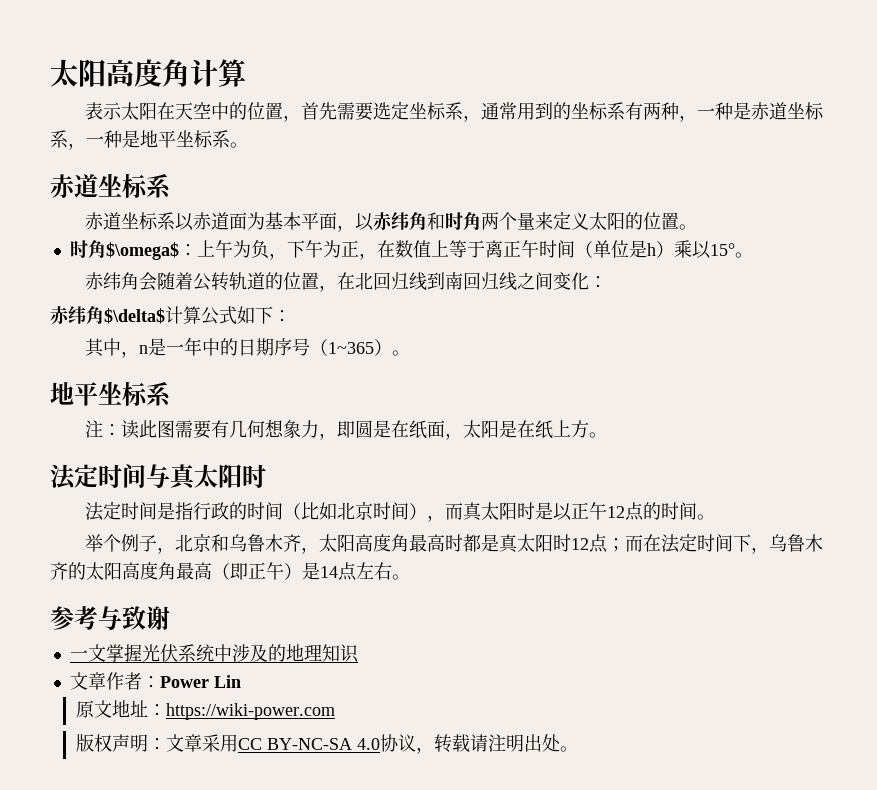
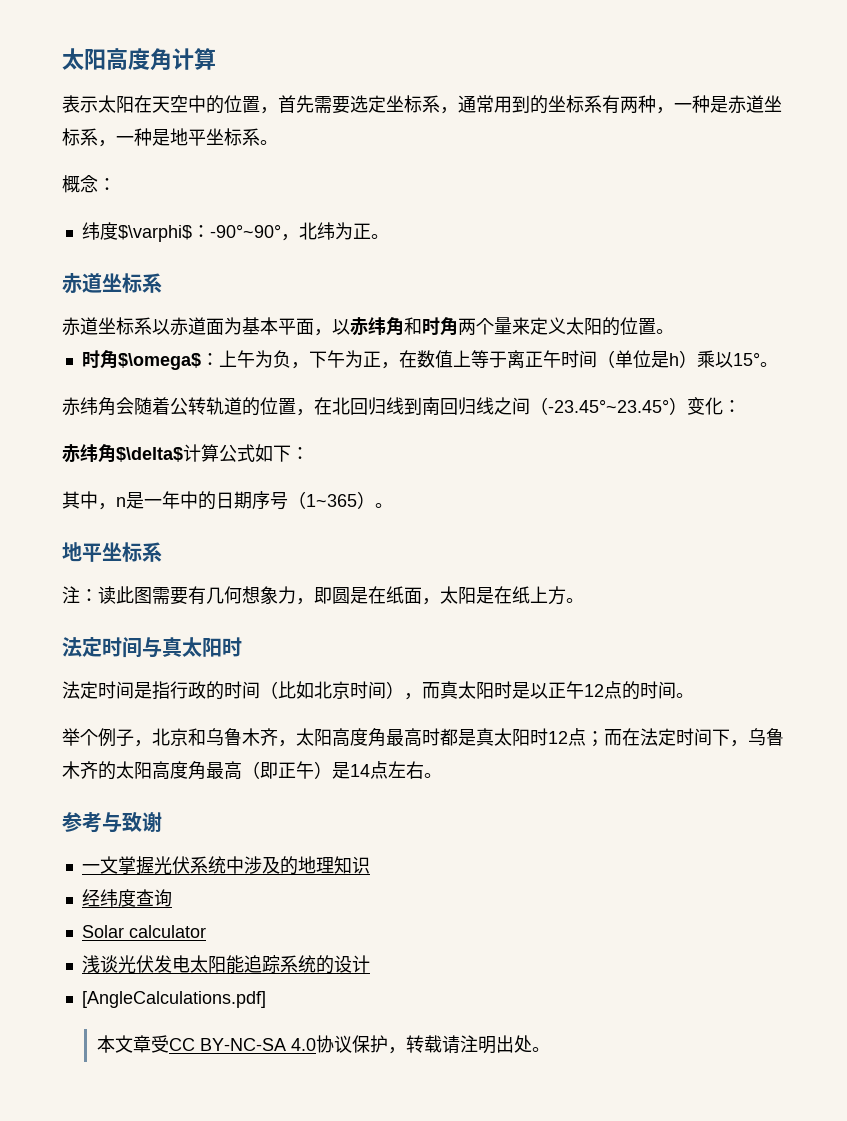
(248, 145) none -> [62,175,116,193] [81,222,389,242] // 概念： // 纬度$\varphi$：-90°~90°，北纬为正。
(553, 281) none -> [530,397,687,415] （-23.45°~23.45°）
[69,672,241,690] [75,700,335,720] [75,734,238,752] 文章作者：Power Lin // 原文地址：https://wiki-power.com // 版权声明：文章采用 -> [81,889,172,907] [81,925,206,938] [81,955,370,974] [81,991,266,1008] [97,1035,170,1053] 经纬度查询 // Solar calculator // 浅谈光伏发电太阳能追踪系统的设计 // [AngleCalculations.pdf] // 本文章受
(416, 743) none -> [352,1035,389,1053] 保护

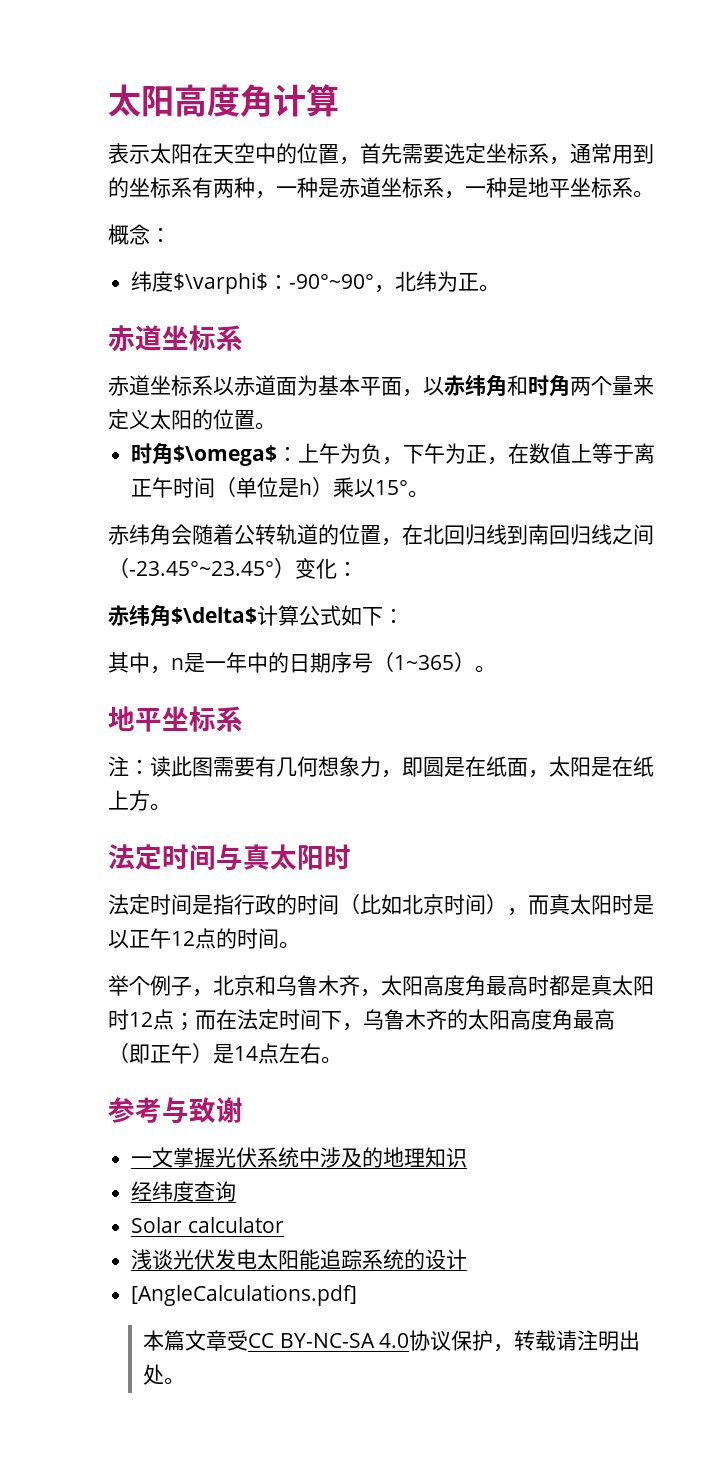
(116, 1044) none -> [164,1330,186,1351] 篇

